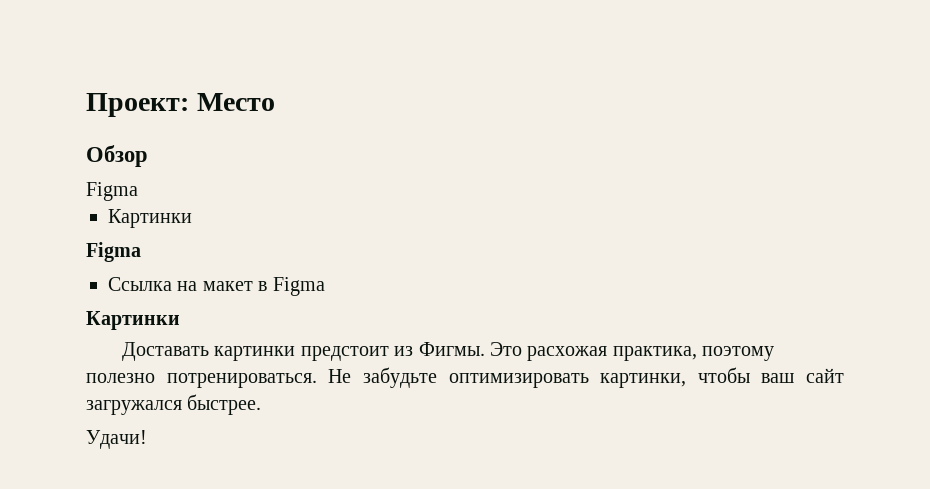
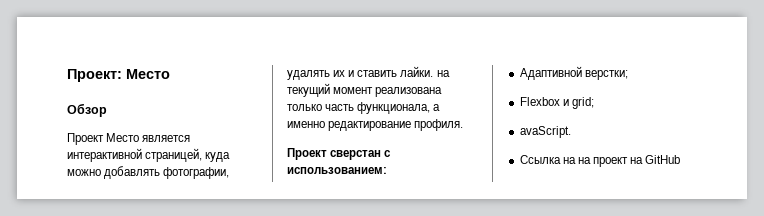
[86,182,138,201] [108,209,192,228] [86,242,141,262] [108,277,325,296] [86,311,180,330] [122,342,775,361] [86,367,844,388] [86,394,262,415] [86,430,147,449] Figma // Картинки // Figma // Ссылка на макет в Figma // Картинки // Доставать картинки предстоит из Фигмы. Это расхожая практика, поэтому полезно потренироваться. Не забудьте оптимизировать картинки, чтобы ваш сайт загружался быстрее. // Удачи! -> [67,133,191,145] [67,148,231,162] [67,166,230,179] [287,66,450,80] [287,83,443,97] [287,102,441,114] [287,119,464,131] [287,148,392,160] [287,167,387,174] [519,66,628,80] [519,97,594,109] [519,126,571,138] [519,155,681,167] Проект Место является интерактивной страницей, куда можно добавлять фотографии, удалять их и ставить лайки. на текущий момент реализована только часть функционала, а именно редактирование профиля. // Проект сверстан с использованием: // Адаптивной верстки; // Flexbox и grid; // avaScript. // Ссылка на на проект на GitHub

